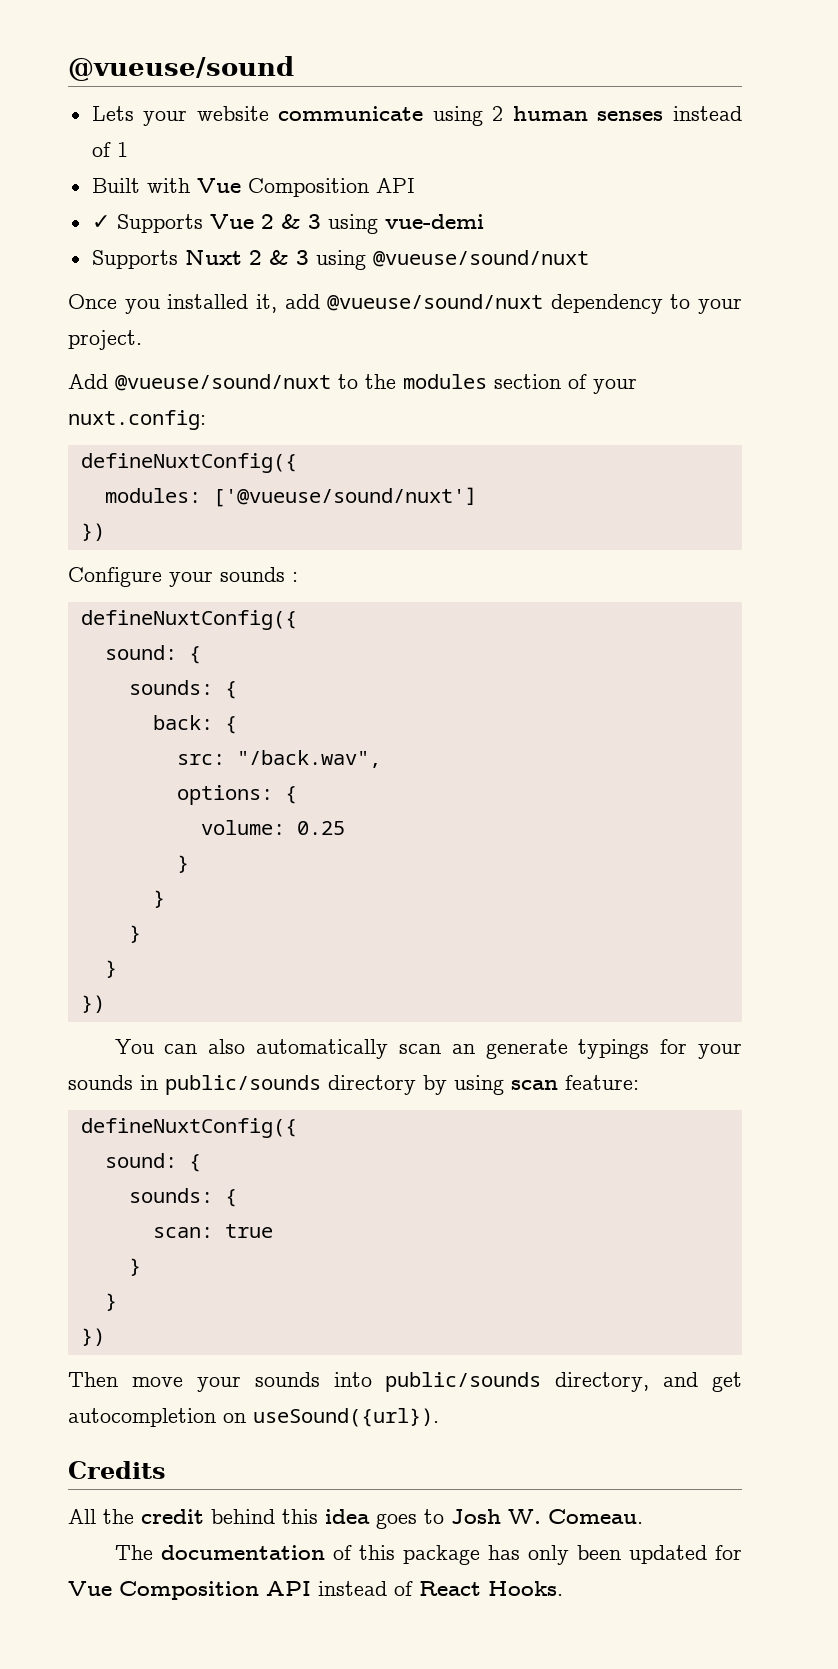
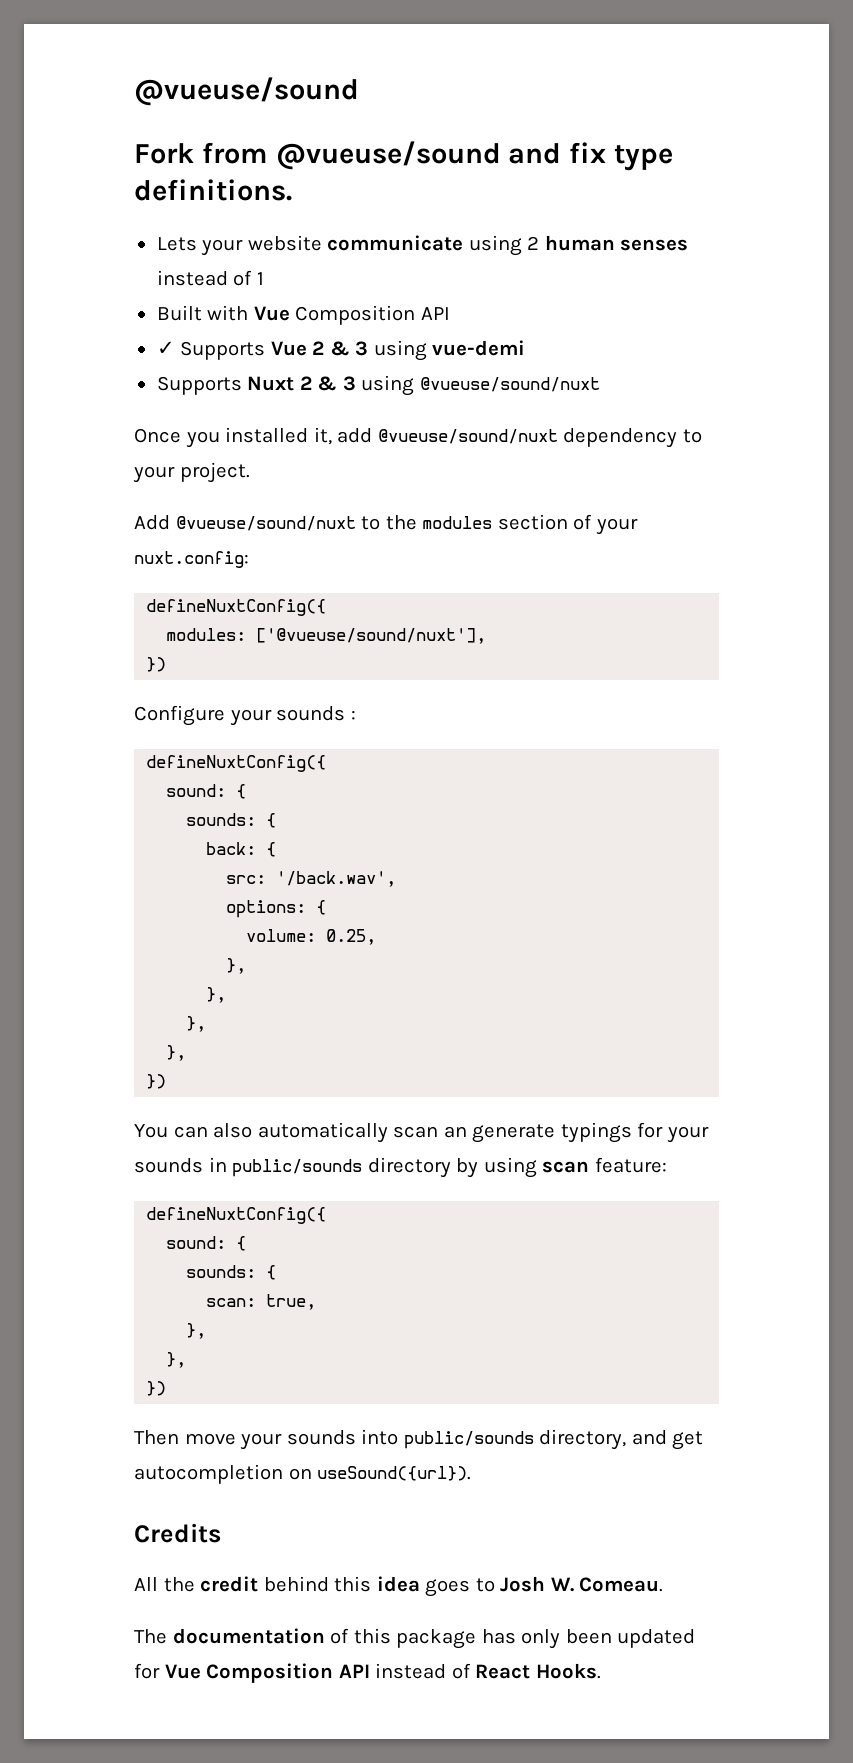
[68,56,294,81] @vueuse/sound -> [134,77,359,106] [134,141,674,171] [134,179,292,201] @vueuse/sound // Fork from @vueuse/sound and fix type definitions.
[212,487,477,507] ['@vueuse/sound/nuxt'] -> [256,628,487,644] ['@vueuse/sound/nuxt'],
[236,750,381,768] "/back.wav", -> [276,871,397,887] '/back.wav',
[296,821,345,835] [176,855,189,873] [152,890,165,908] [128,925,141,943] [104,960,117,978] 0.25 // } // } // } // } -> [326,929,377,945] [226,958,247,974] [206,987,227,1003] [186,1016,207,1032] [166,1045,187,1061] 0.25, // }, // }, // }, // },
[224,1224,273,1238] [128,1258,141,1276] [104,1293,117,1311] true // } // } -> [266,1294,317,1310] [186,1323,207,1339] [166,1352,187,1368] true, // }, // },

